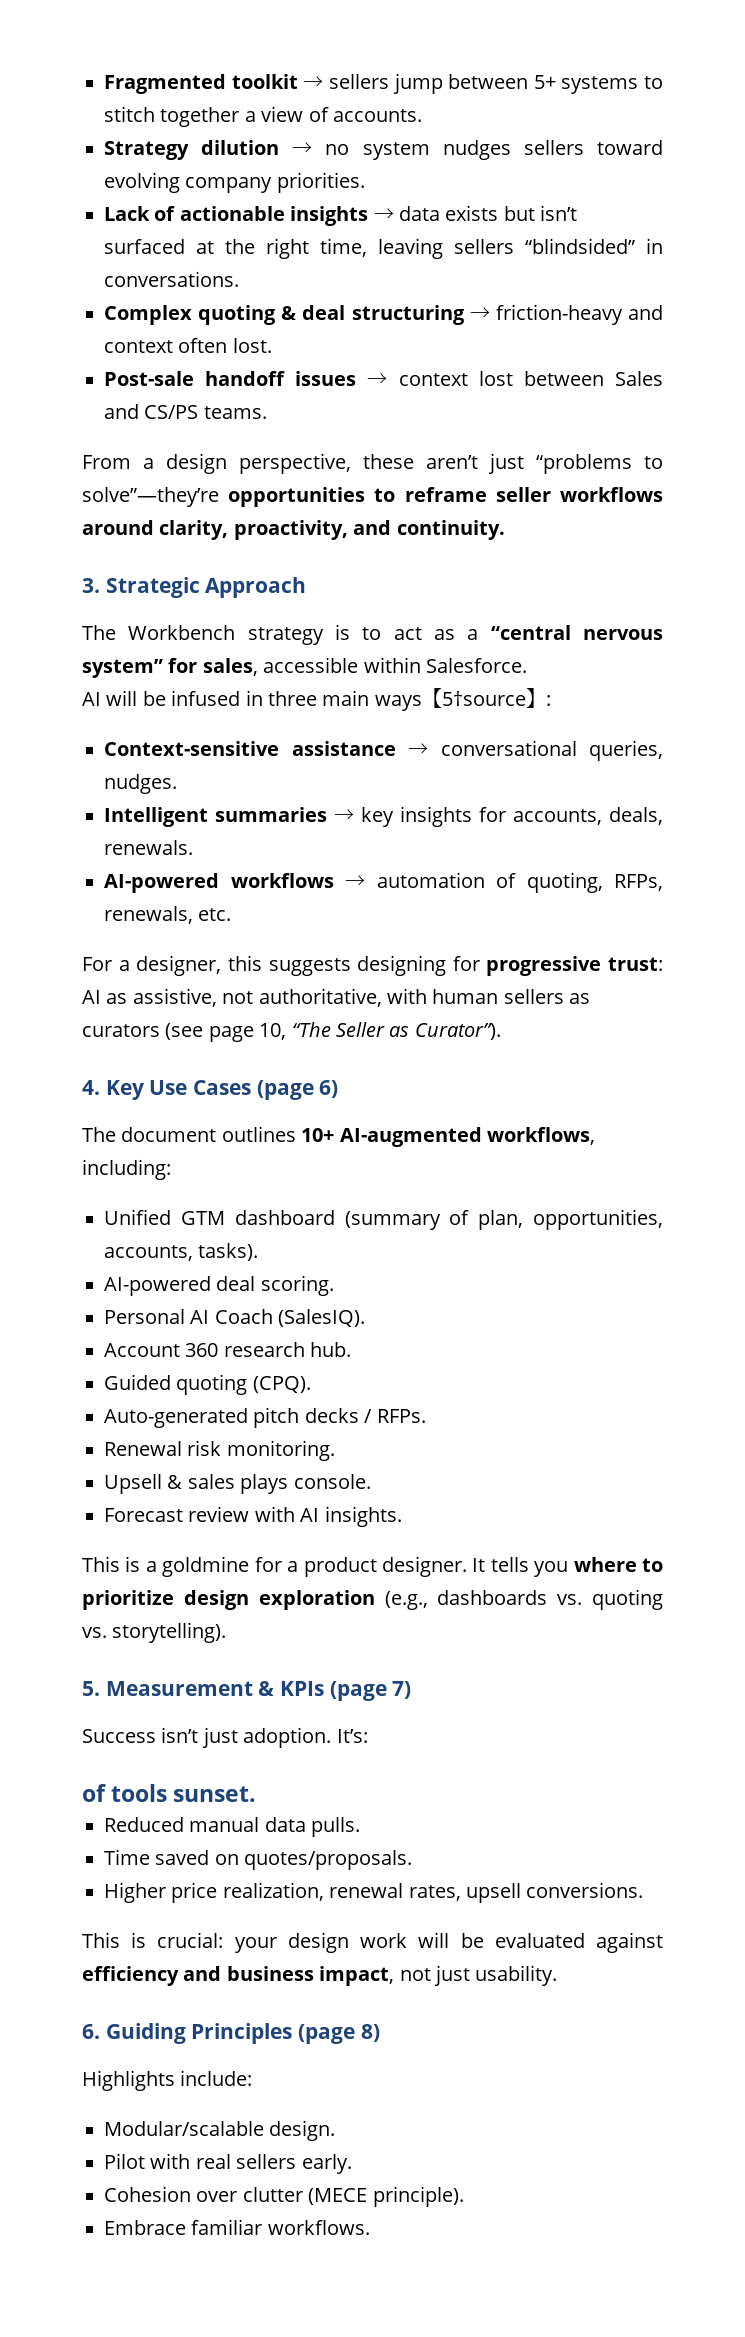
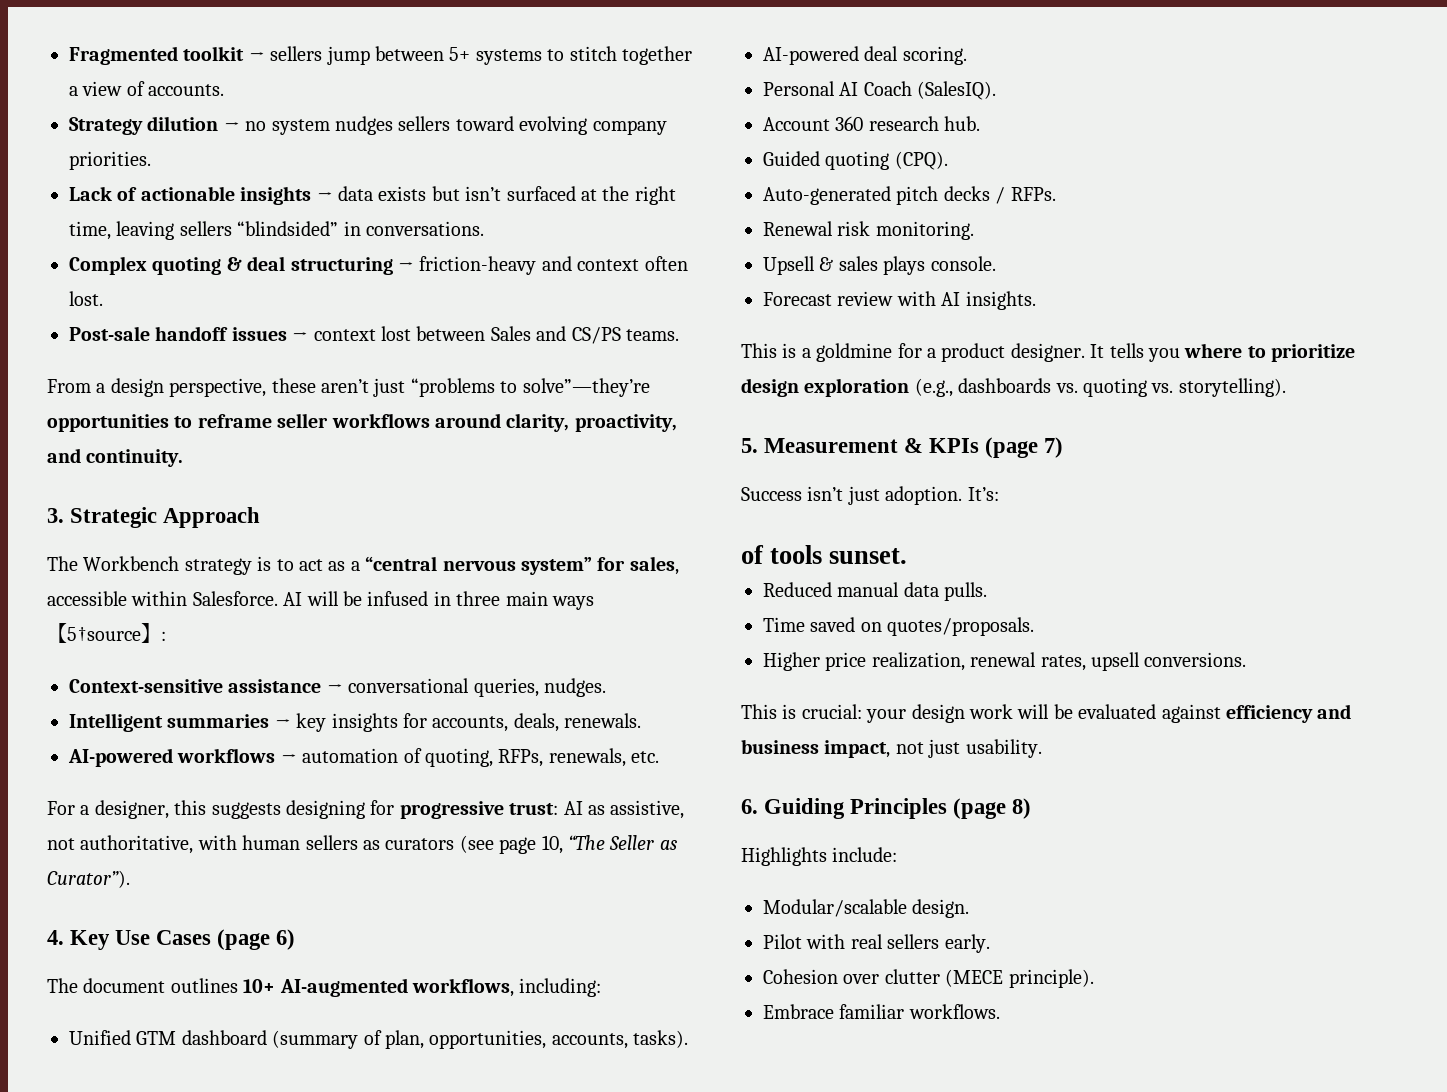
(527, 665) // -> (278, 598) none

